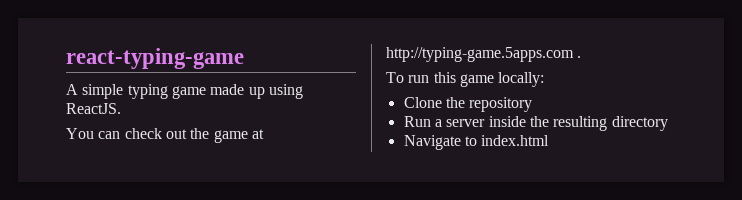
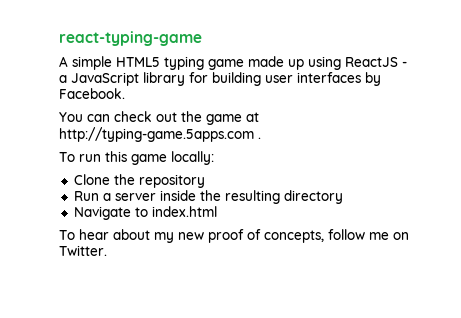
(124, 91) none -> [116,57,160,67] HTML5
[66,103,121,114] ReactJS. -> [345,57,407,67] [59,72,381,86] [59,88,125,99] ReactJS - a JavaScript library for building user interfaces by Facebook.
(550, 140) none -> [59,229,409,243] [59,245,107,256] // To hear about my new proof of concepts, follow me on Twitter.

